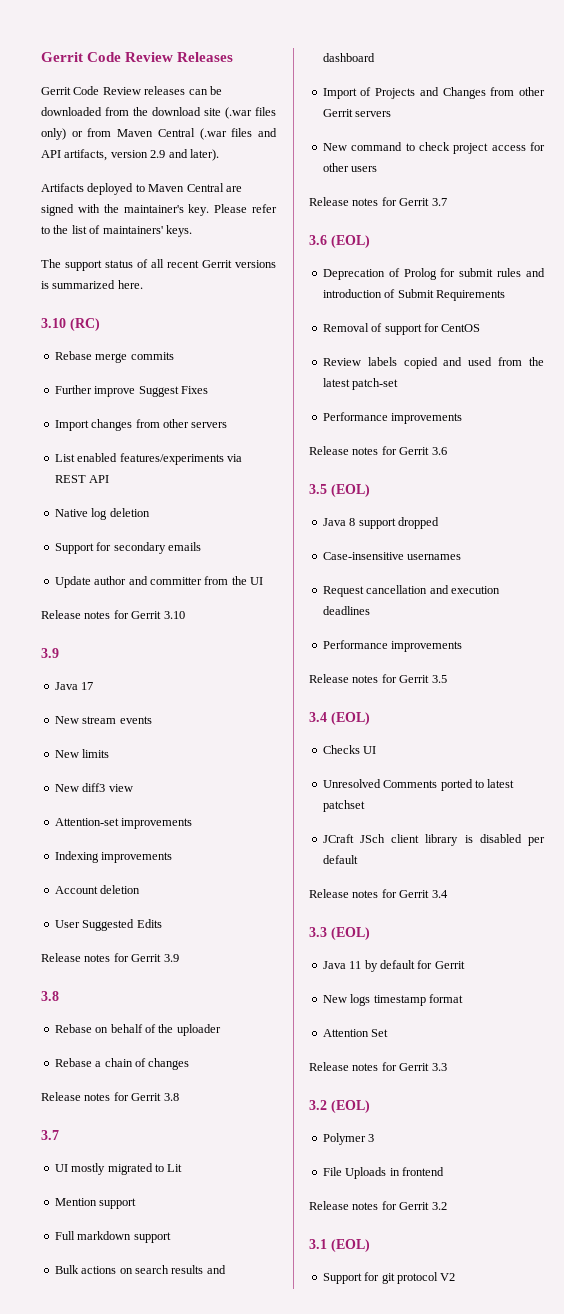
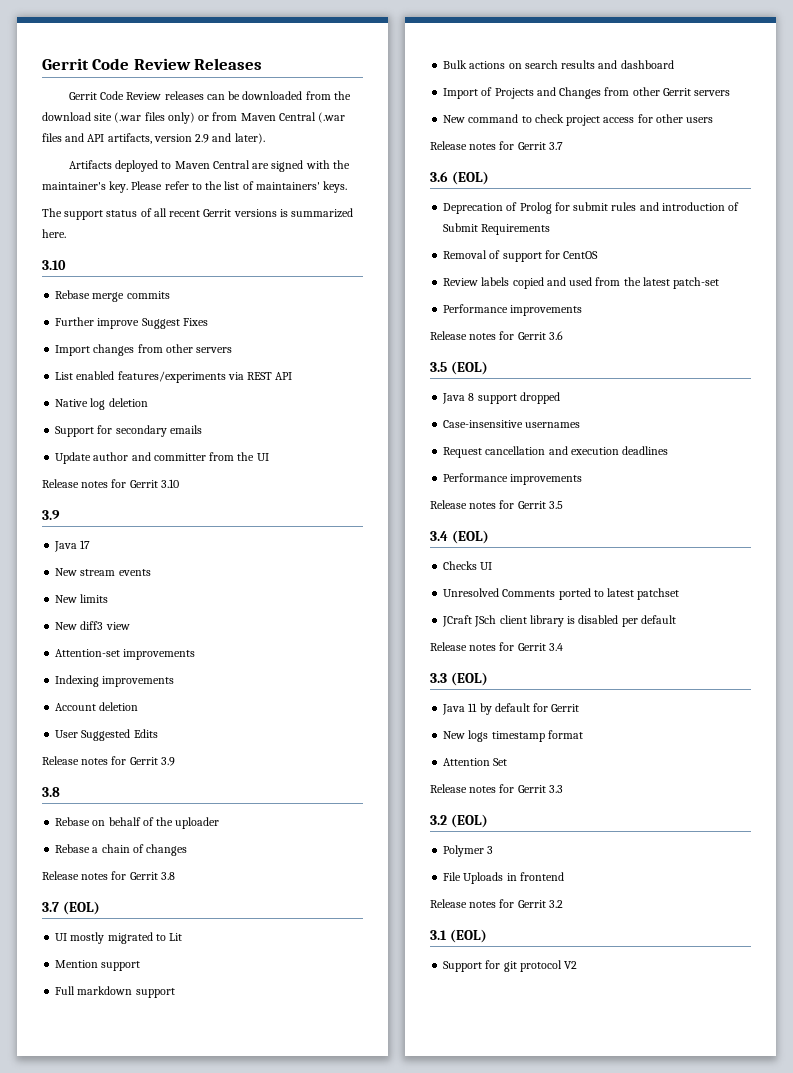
[70,318,100,331] (RC) -> (66, 265) none
(59, 1135) none -> [62,901,100,915] (EOL)

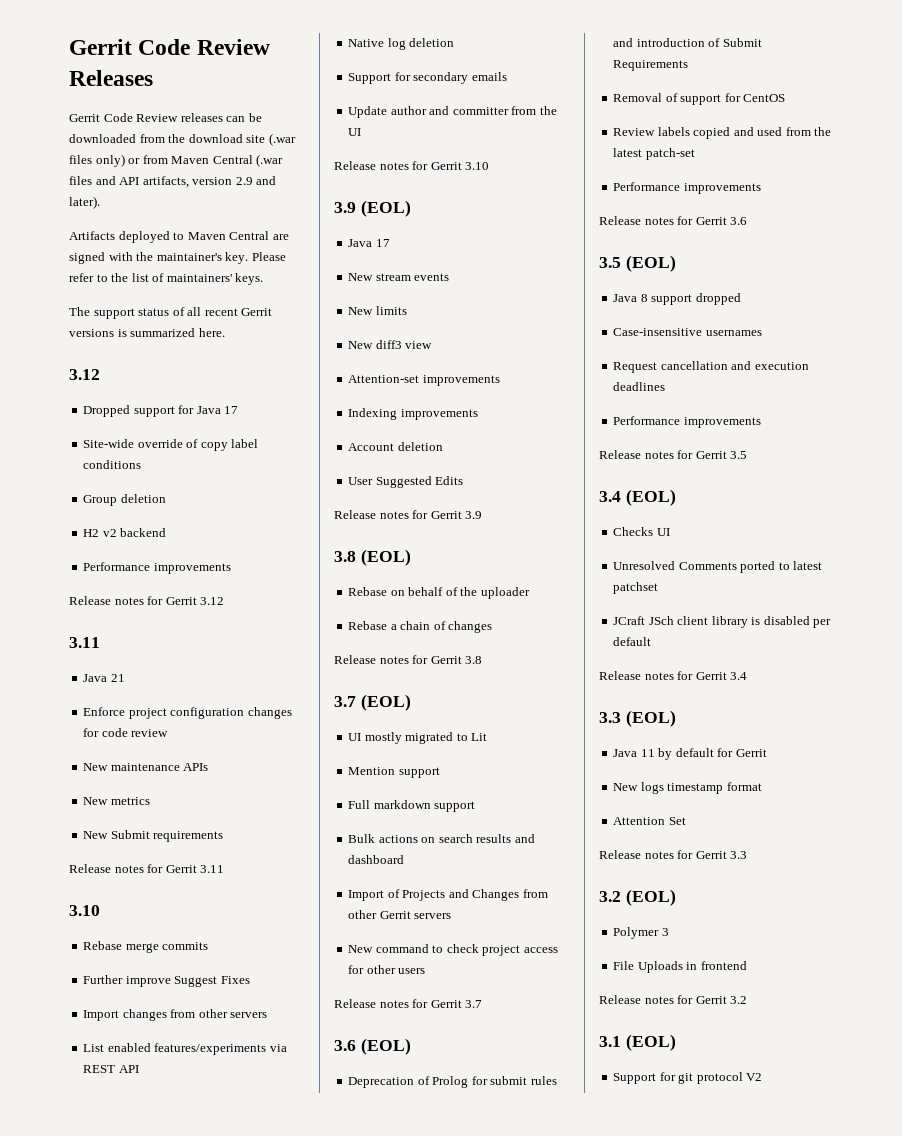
(66, 233) none -> [69,369,100,380] [83,405,239,417] [83,439,259,451] [83,460,142,469] [83,494,166,506] [83,528,167,537] [83,562,231,574] [69,596,225,605] [69,637,100,648] [83,674,125,682] [83,707,292,719] [83,728,169,737] [83,763,209,771] [83,797,150,805] [83,830,224,842] [69,864,225,873] // 3.12 // Dropped support for Java 17 // Site-wide override of copy label conditions // Group deletion // H2 v2 backend // Performance improvements // Release notes for Gerrit 3.12 // 3.11 // Java 21 // Enforce project configuration changes for code review // New maintenance APIs // New metrics // New Submit requirements // Release notes for Gerrit 3.11
(60, 515) none -> [360,200,411,217] (EOL)
(60, 792) none -> [360,549,411,566] (EOL)

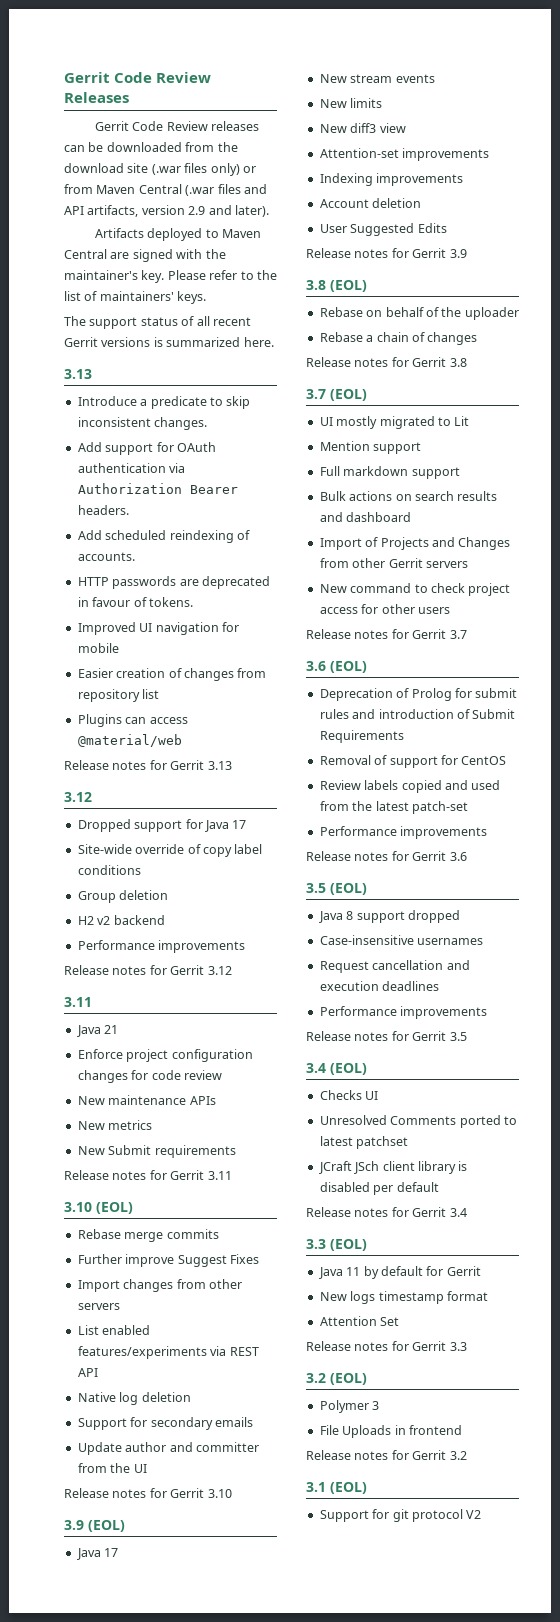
(225, 332) none -> [64,369,92,379] [77,396,251,409] [77,417,208,430] [77,442,216,455] [77,463,186,473] [77,483,238,494] [77,505,129,515] [77,530,250,543] [77,552,135,561] [77,576,270,589] [77,597,193,607] [77,622,239,635] [77,643,119,653] [77,668,267,681] [77,689,160,702] [77,714,188,727] [77,734,182,747] [64,760,232,770] // 3.13 // Introduce a predicate to skip inconsistent changes. // Add support for OAuth authentication via Authorization Bearer headers. // Add scheduled reindexing of accounts. // HTTP passwords are deprecated in favour of tokens. // Improved UI navigation for mobile // Easier creation of changes from repository list // Plugins can access @material/web // Release notes for Gerrit 3.13
(100, 910) none -> [96,1202,133,1214] (EOL)

